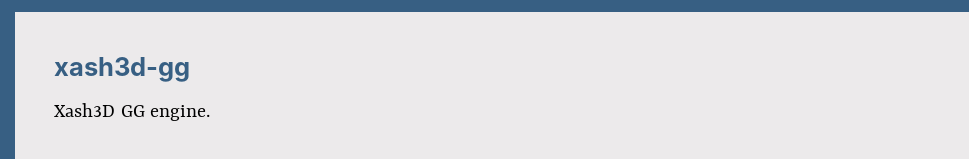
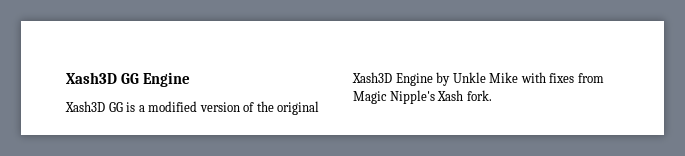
[54,57,190,82] [54,103,211,121] xash3d-gg // Xash3D GG engine. -> [66,72,191,87] [65,101,320,115] [352,72,604,86] [353,90,492,104] Xash3D GG Engine // Xash3D GG is a modified version of the original Xash3D Engine by Unkle Mike with fixes from Magic Nipple's Xash fork.

